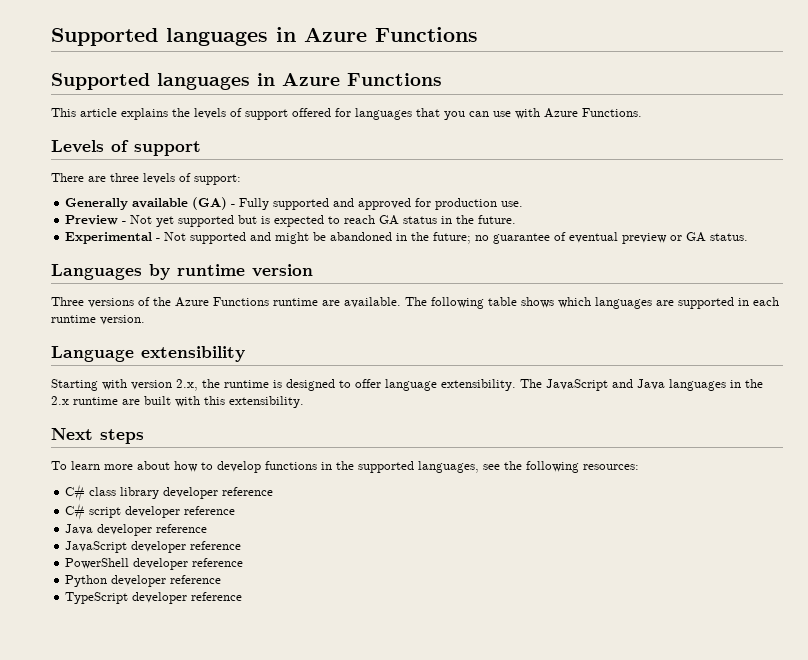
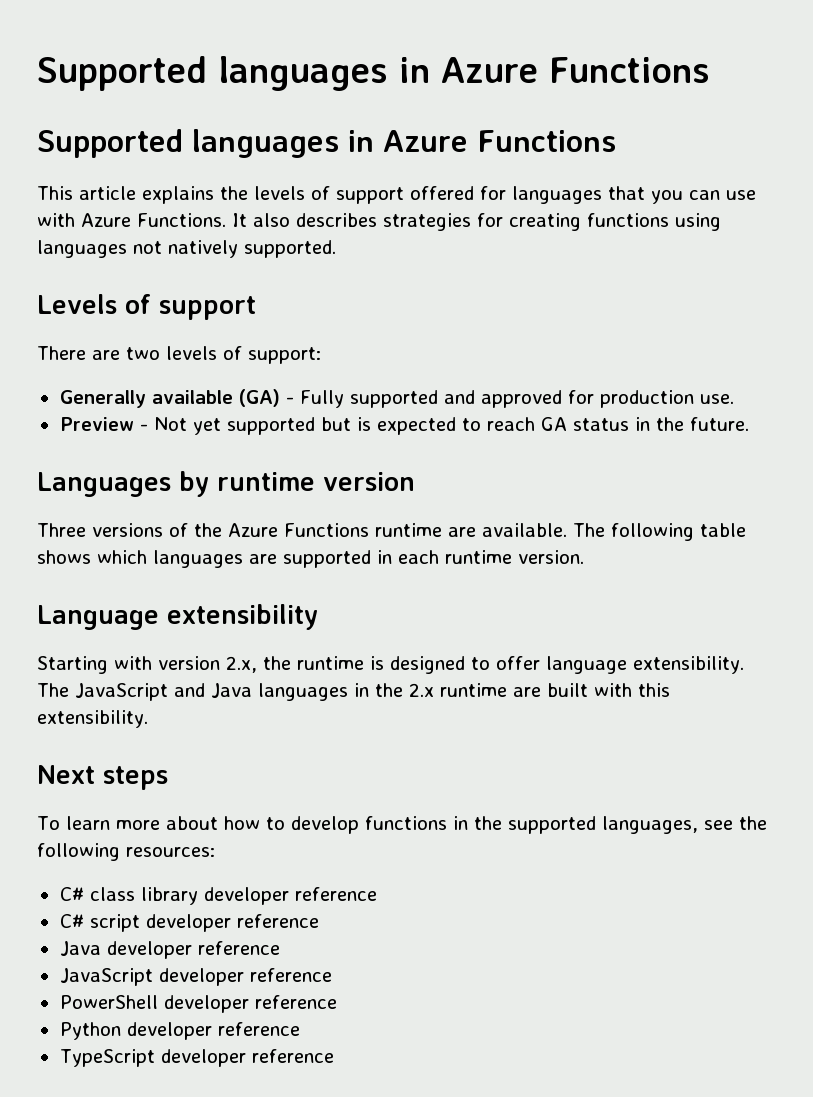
(642, 112) none -> [232,213,721,231] [37,240,336,258] It also describes strategies for creating functions using languages not natively supported.
[110,173,139,182] three -> [126,347,160,360] two
[65,232,749,244] // Experimental - Not supported and might be abandoned in the future; no guarantee of eventual preview or GA status. -> (749, 424) none

